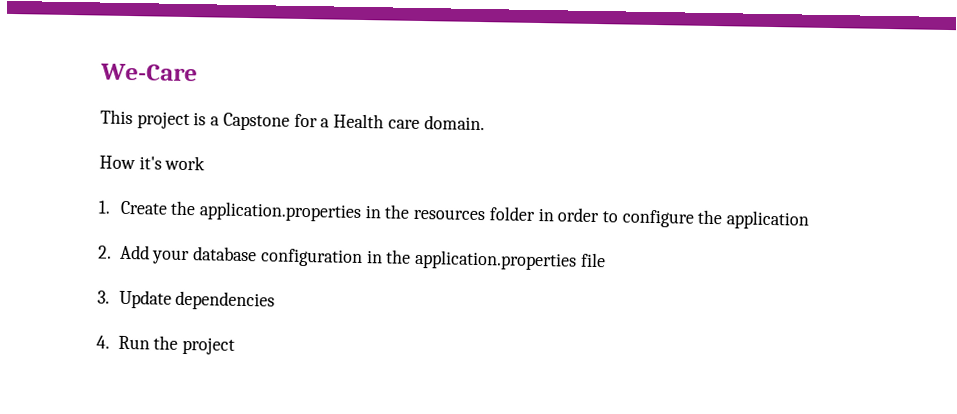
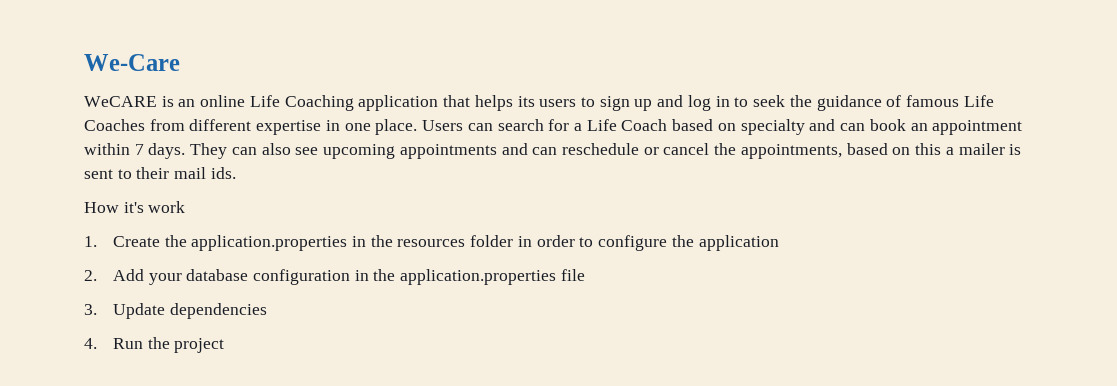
[100,109,485,131] This project is a Capstone for a Health care domain. -> [84,95,994,111] [84,119,1023,135] [84,143,1022,159] [84,167,236,179] WeCARE is an online Life Coaching application that helps its users to sign up and log in to seek the guidance of famous Life Coaches from different expertise in one place. Users can search for a Life Coach based on specialty and can book an appointment within 7 days. They can also see upcoming appointments and can reschedule or cancel the appointments, based on this a mailer is sent to their mail ids.

